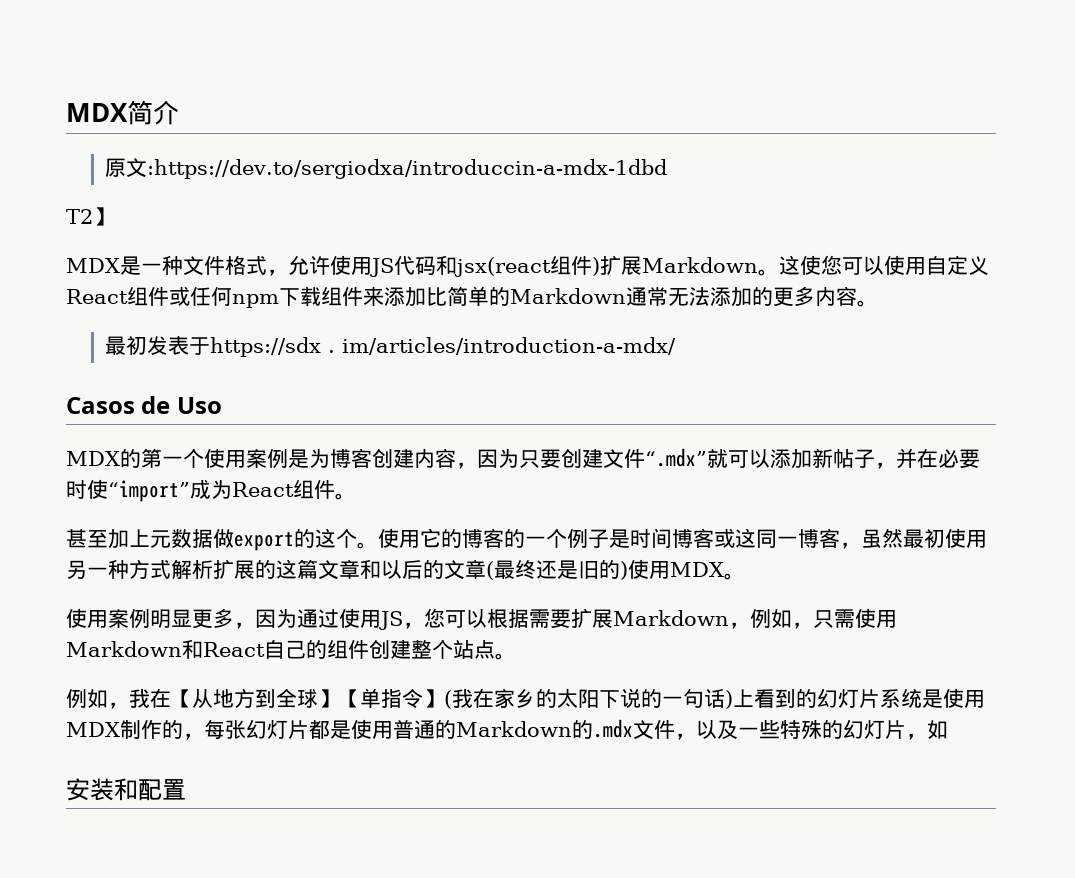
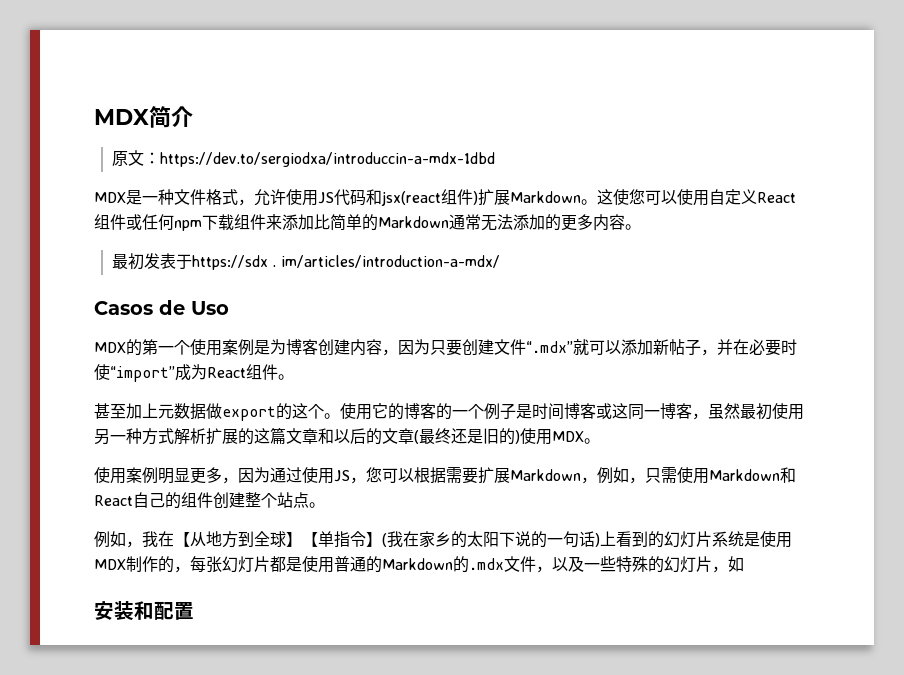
[146,159,667,179] [66,207,114,226] :https://dev.to/sergiodxa/introduccin-a-mdx-1dbd // T2】 -> [144,152,496,167] ：https://dev.to/sergiodxa/introduccin-a-mdx-1dbd

